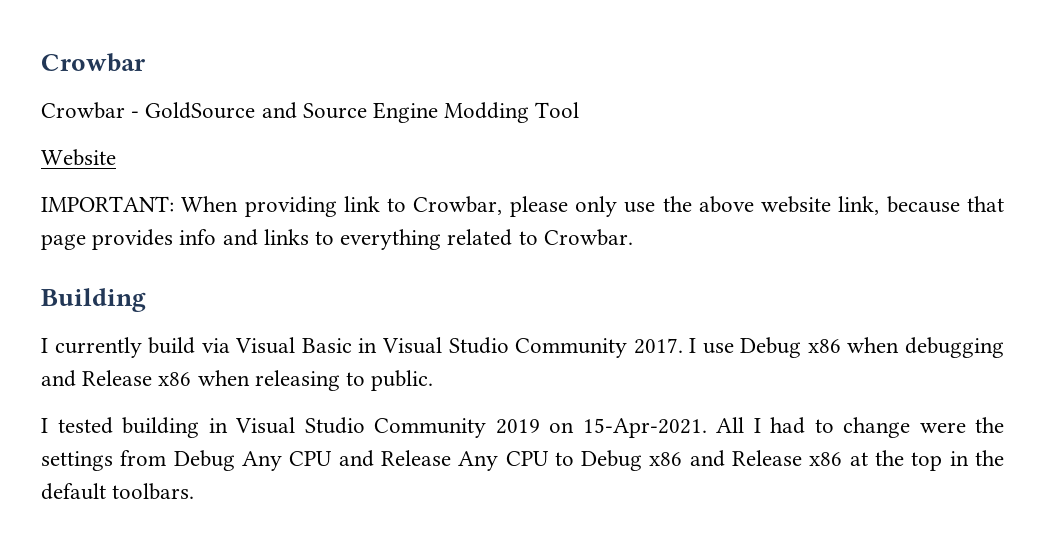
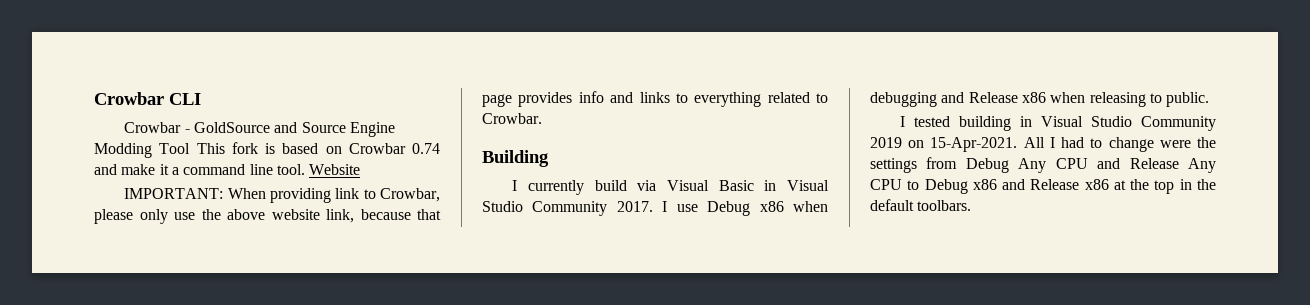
[41,53,146,72] Crowbar -> [94,92,201,105] Crowbar CLI
(580, 110) // -> [196,142,440,154] [94,164,305,175] This fork is based on Crowbar 0.74 and make it a command line tool.

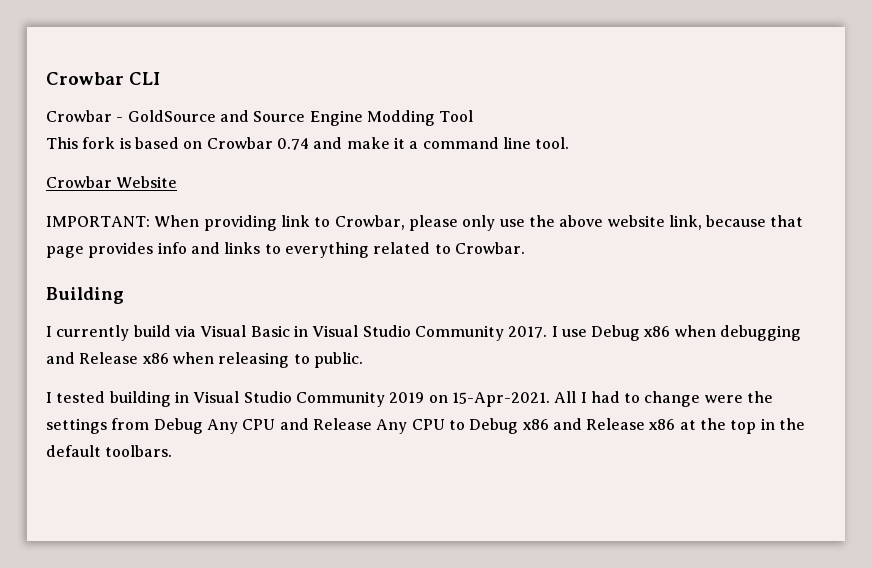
(191, 148) none -> (474, 116) //
(305, 169) none -> [46,176,112,188] // Crowbar

